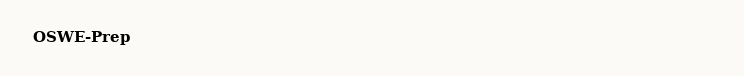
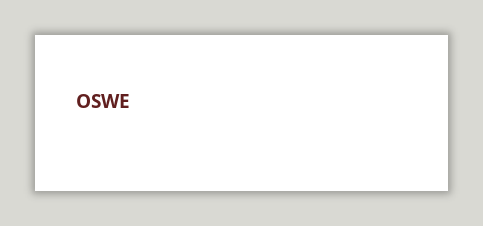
[33,31,130,45] OSWE-Prep -> [76,94,130,108] OSWE

